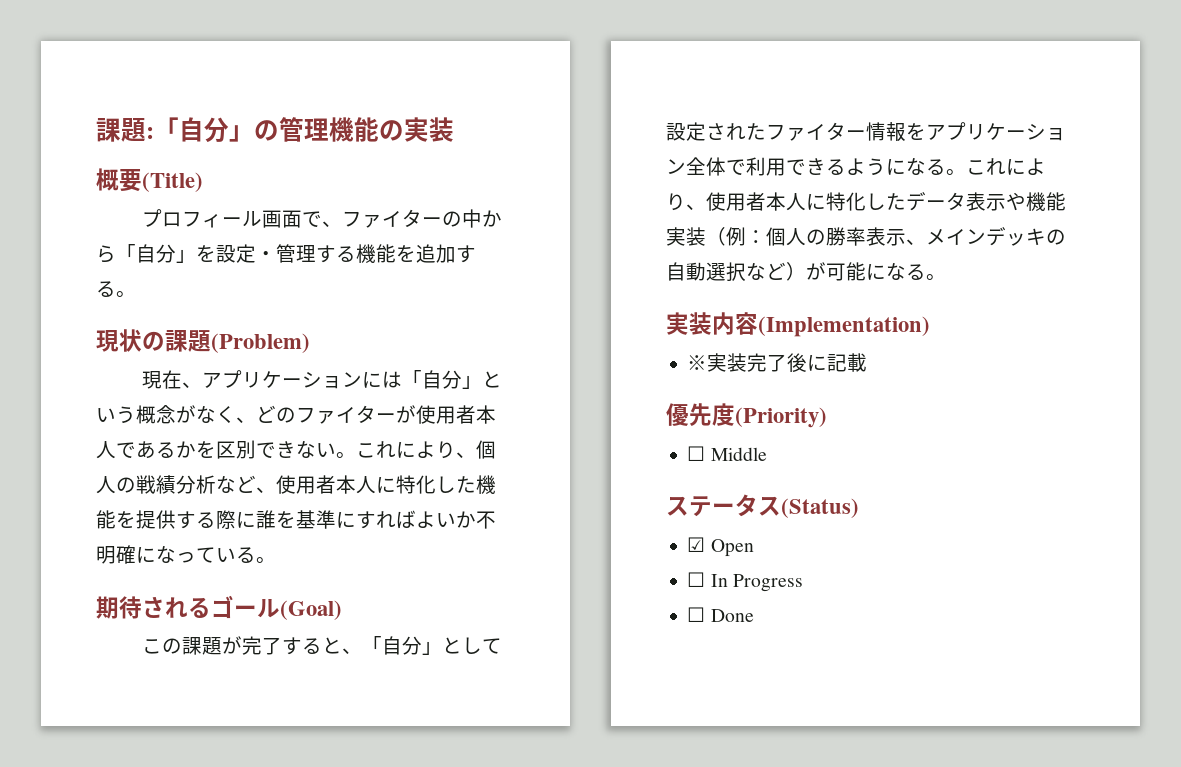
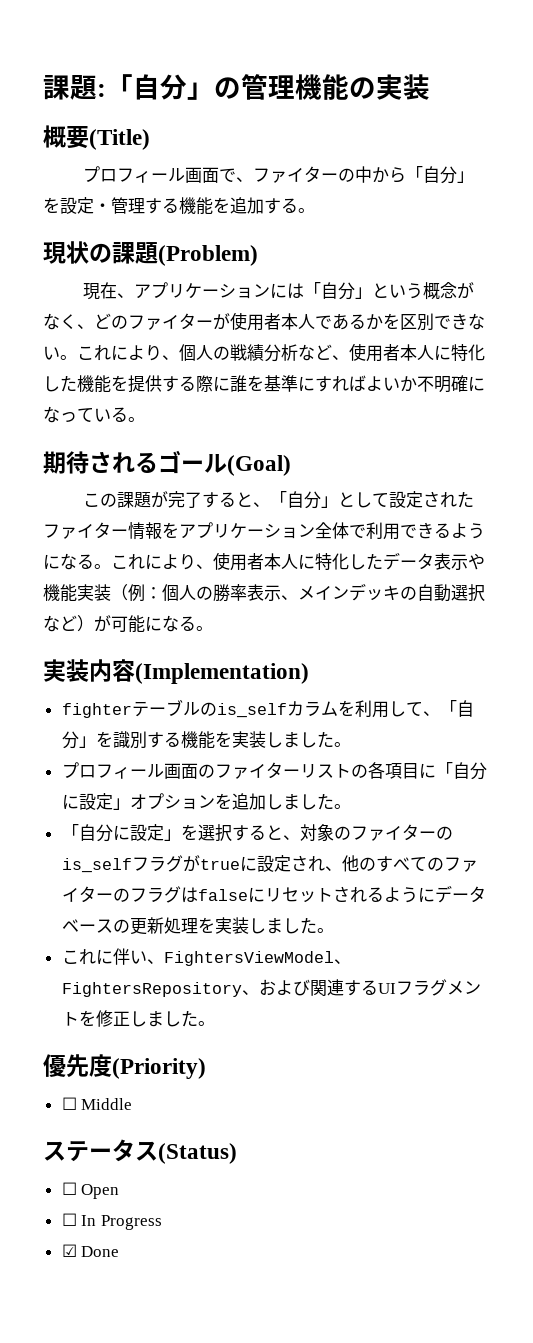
[687,353,868,372] ※実装完了後に記載 -> [61,699,474,718] [61,731,351,749] [61,762,487,780] [61,793,351,810] [61,824,453,842] [61,855,478,873] [61,885,486,903] [61,917,334,935] [61,948,351,966] [61,979,481,997] [61,1010,215,1027] fighterテーブルのis_selfカラムを利用して、「自分」を識別する機能を実装しました。 // プロフィール画面のファイターリストの各項目に「自分に設定」オプションを追加しました。 // 「自分に設定」を選択すると、対象のファイターのis_selfフラグがtrueに設定され、他のすべてのファイターのフラグはfalseにリセットされるようにデータベースの更新処理を実装しました。 // これに伴い、FightersViewModel、FightersRepository、および関連するUIフラグメントを修正しました。
[687,537,706,552] ☑ -> [61,1182,77,1195] ☐
[687,607,706,622] ☐ -> [61,1244,77,1257] ☑

